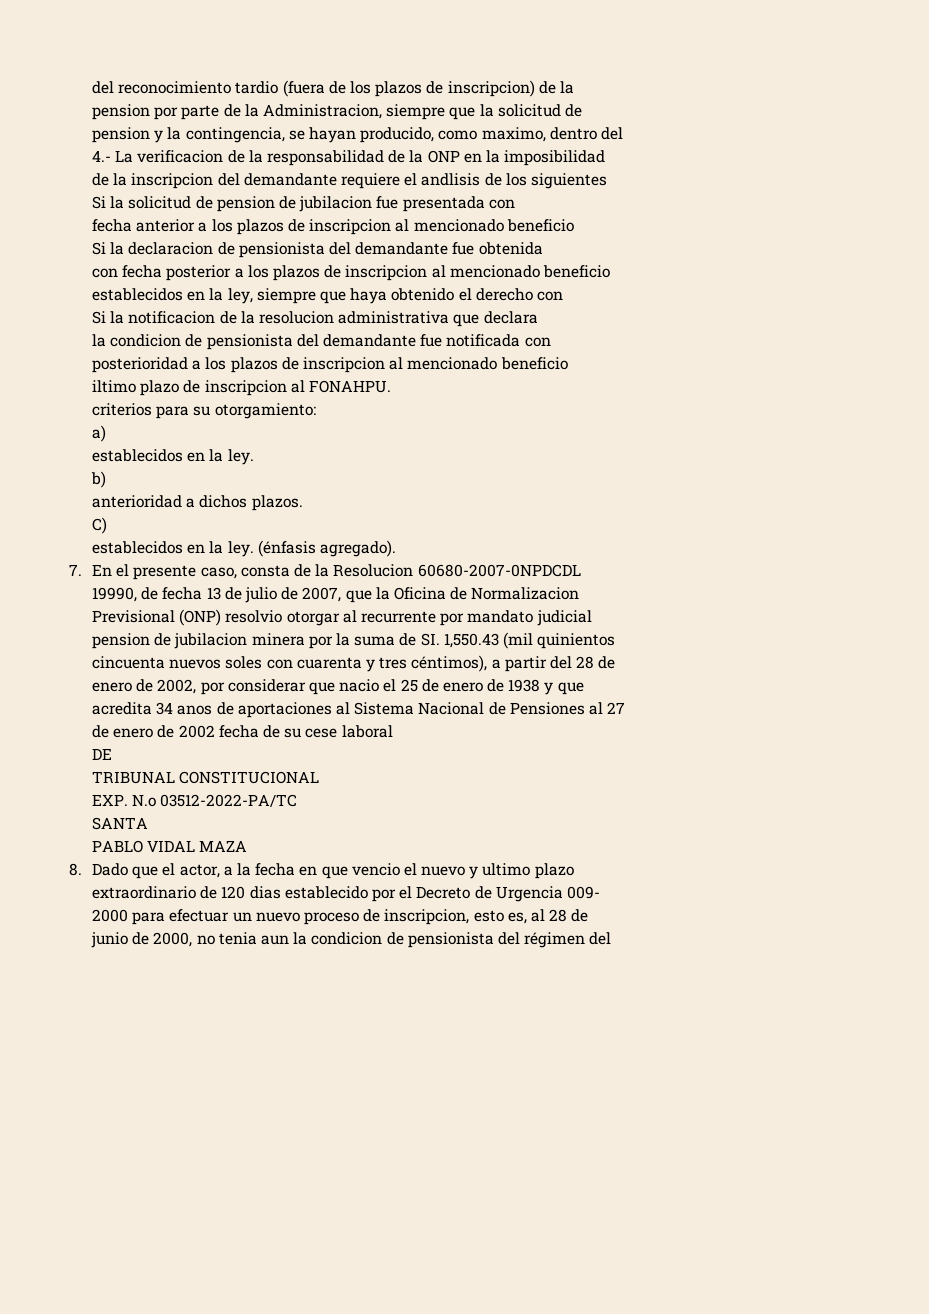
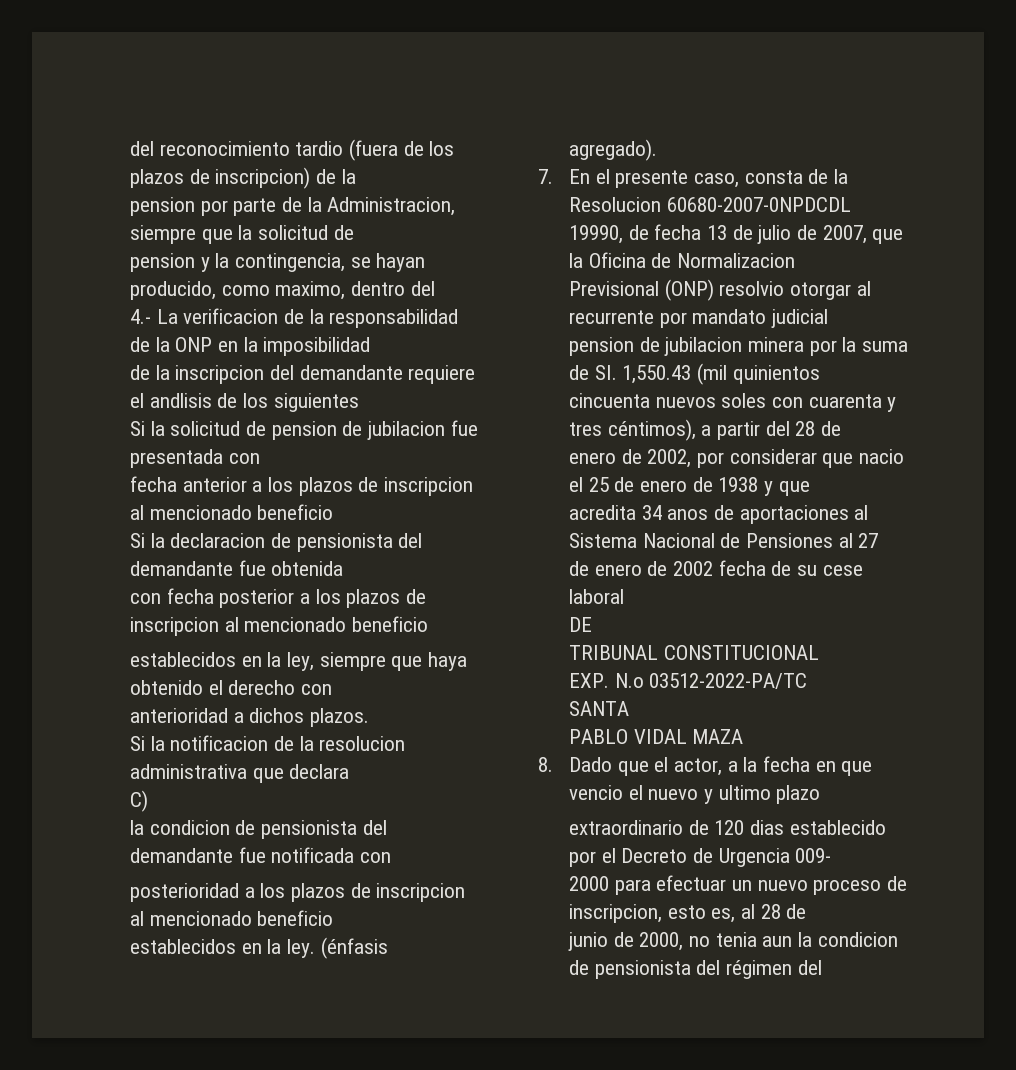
(563, 296) none -> [129,708,369,727] // anterioridad a dichos plazos.
(538, 317) none -> [129,790,148,812] // C)
[92,380,391,396] [92,403,316,419] [92,425,107,442] [92,449,254,465] [91,471,107,488] [92,495,303,511] [92,517,108,534] // iltimo plazo de inscripcion al FONAHPU. // criterios para su otorgamiento: // a) // establecidos en la ley. // b) // anterioridad a dichos plazos. // C) -> (334, 918) none

